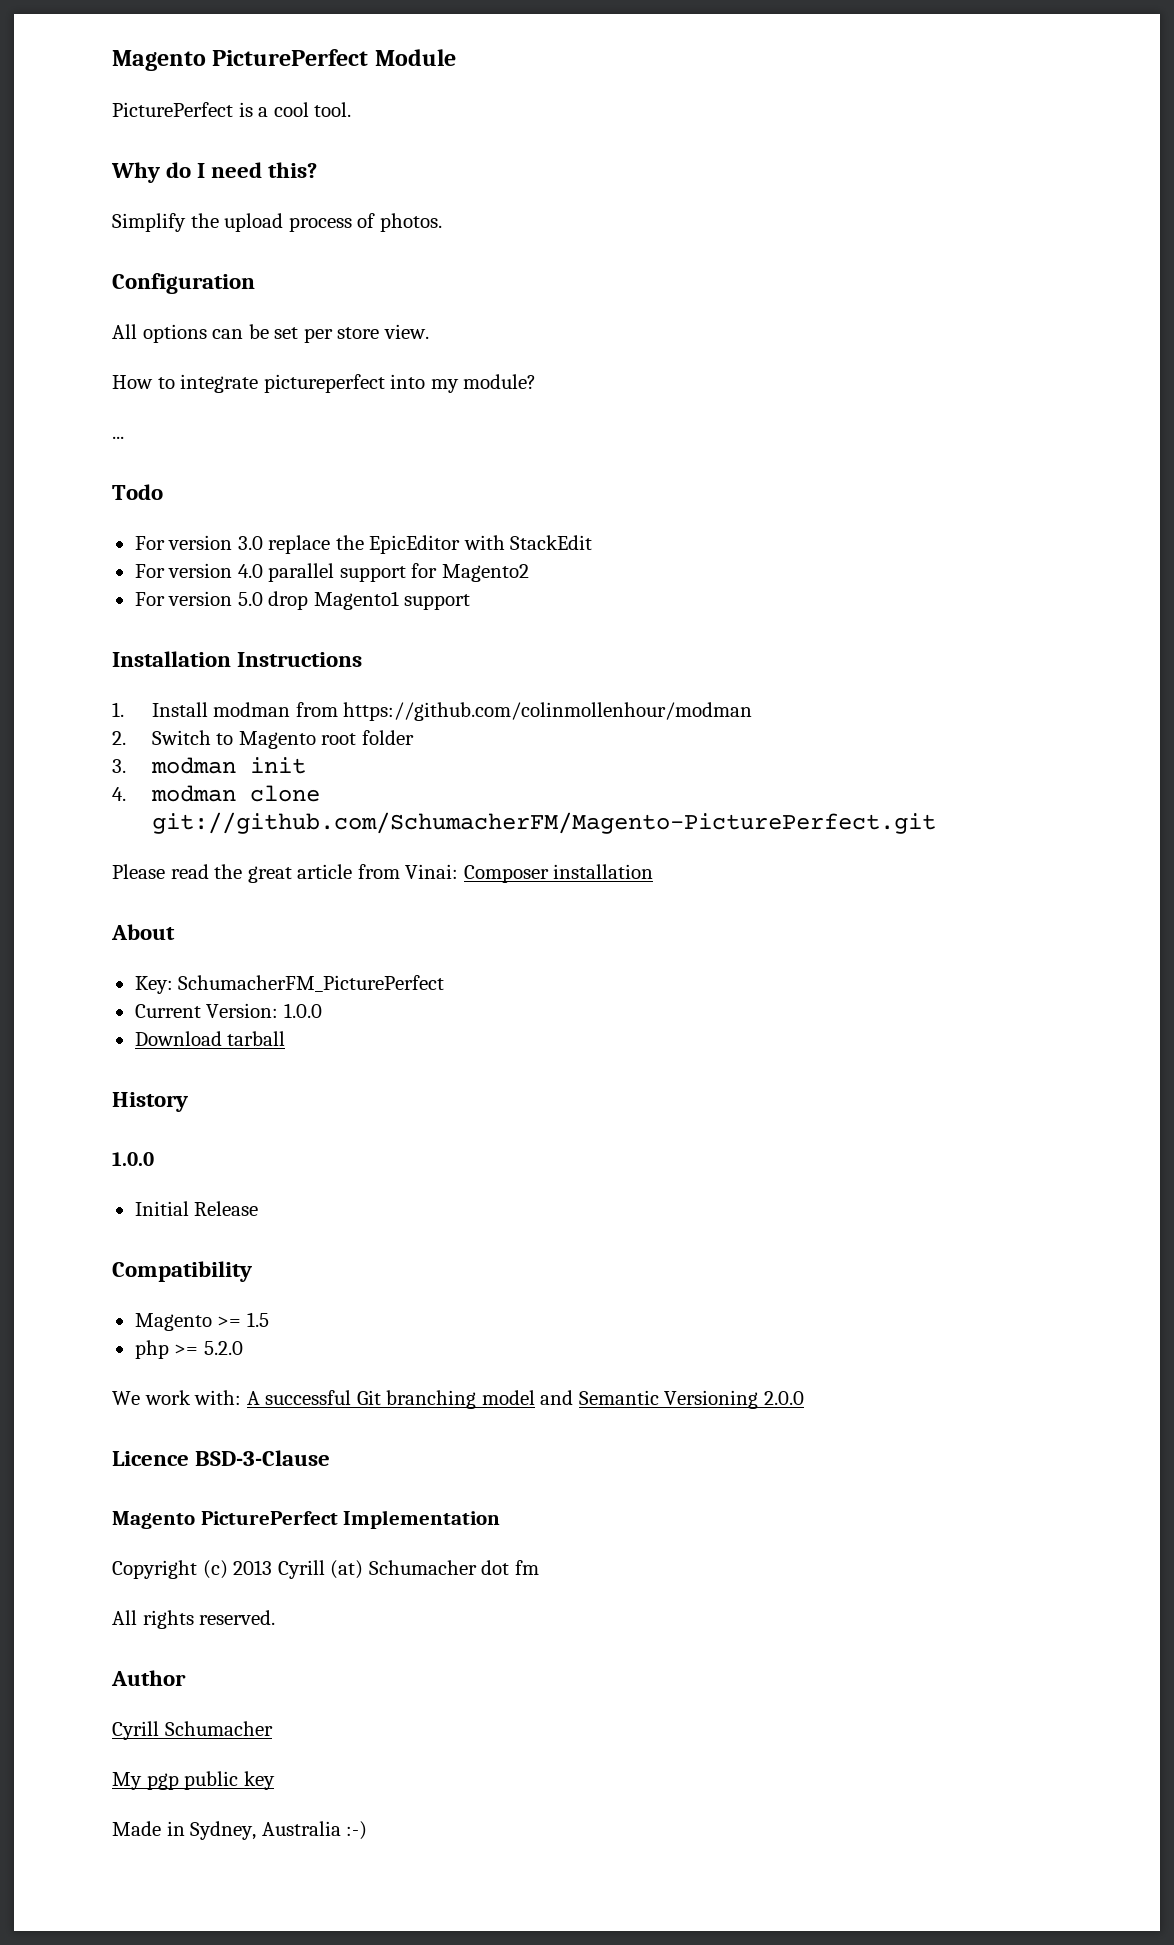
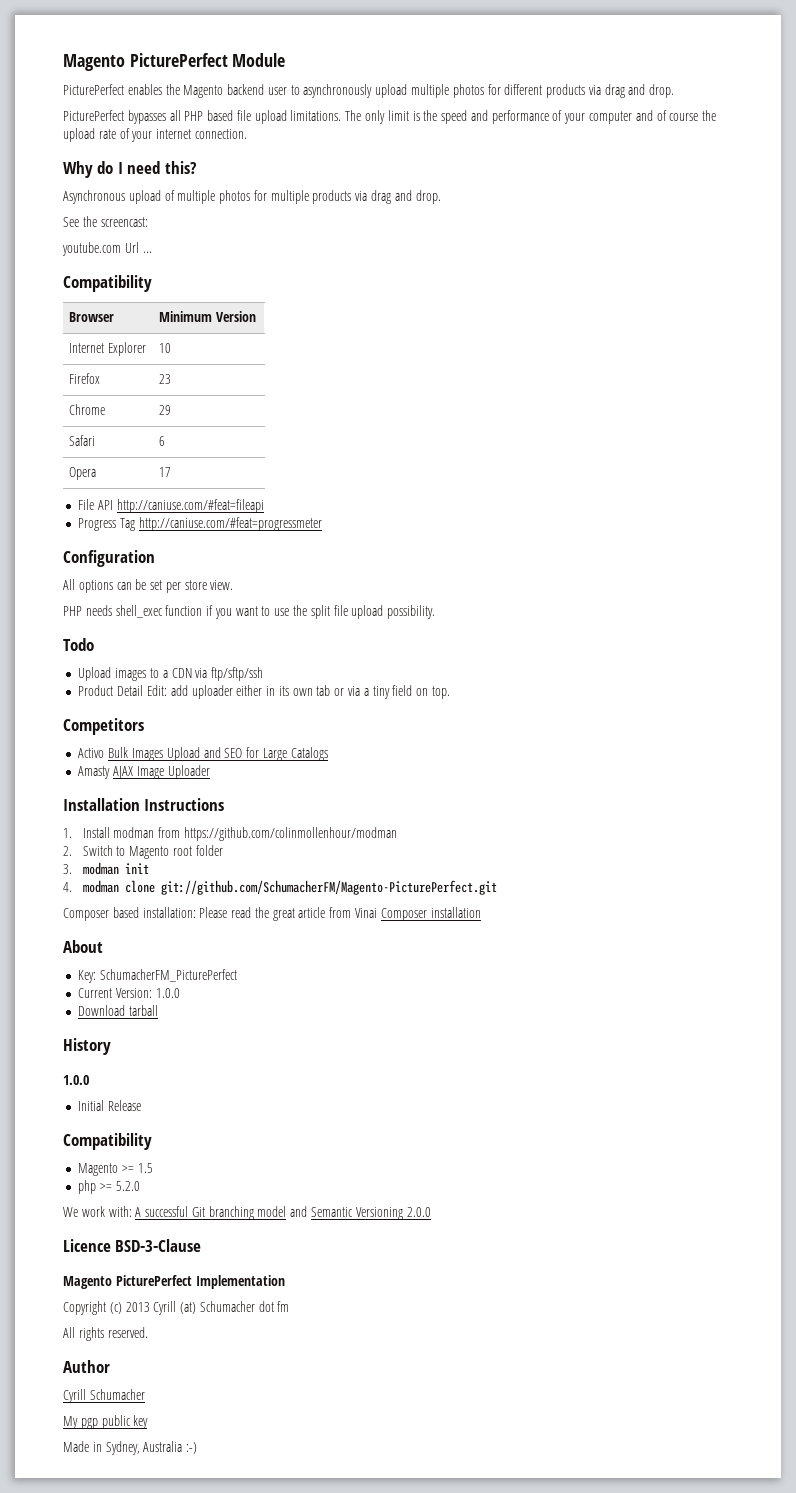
[238,102,352,117] is a cool tool. -> [127,84,675,98] [63,110,717,124] [63,128,247,142] enables the Magento backend user to asynchronously upload multiple photos for different products via drag and drop. // PicturePerfect bypasses all PHP based file upload limitations. The only limit is the speed and performance of your computer and of course the upload rate of your internet connection.
[112,213,442,232] Simplify the upload process of photos. -> [63,190,441,204] [63,216,148,227] [62,242,152,256] [63,275,152,292] [68,312,114,322] [158,311,256,322] [68,342,146,356] [158,343,171,353] [68,373,100,384] [158,374,171,384] [68,404,105,415] [158,405,171,415] [68,435,95,446] [158,436,165,446] [68,467,96,480] [158,467,171,477] [78,499,264,513] [78,517,322,531] Asynchronous upload of multiple photos for multiple products via drag and drop. // See the screencast: // youtube.com Url ... // Compatibility // Browser | Minimum Version // Internet Explorer | 10 // Firefox | 23 // Chrome | 29 // Safari | 6 // Opera | 17 // File API http://caniuse.com/#feat=fileapi // Progress Tag http://caniuse.com/#feat=progressmeter
[112,374,537,393] [112,436,124,439] [112,484,163,500] [134,535,593,554] [134,563,529,582] [134,591,471,610] How to integrate pictureperfect into my module? // ... // Todo // For version 3.0 replace the EpicEditor with StackEdit // For version 4.0 parallel support for Magento2 // For version 5.0 drop Magento1 support -> [63,605,436,619] [63,638,94,651] [78,667,264,681] [78,685,450,699] [63,718,144,735] [78,747,328,761] [78,765,210,779] PHP needs shell_exec function if you want to use the split file upload possibility. // Todo // Upload images to a CDN via ftp/sftp/ssh // Product Detail Edit: add uploader either in its own tab or via a tiny field on top. // Competitors // Activo Bulk Images Upload and SEO for Large Catalogs // Amasty AJAX Image Uploader
(936, 823) none -> [63,907,196,921] Composer based installation:
[405,864,459,879] Vinai: -> [355,908,378,918] Vinai

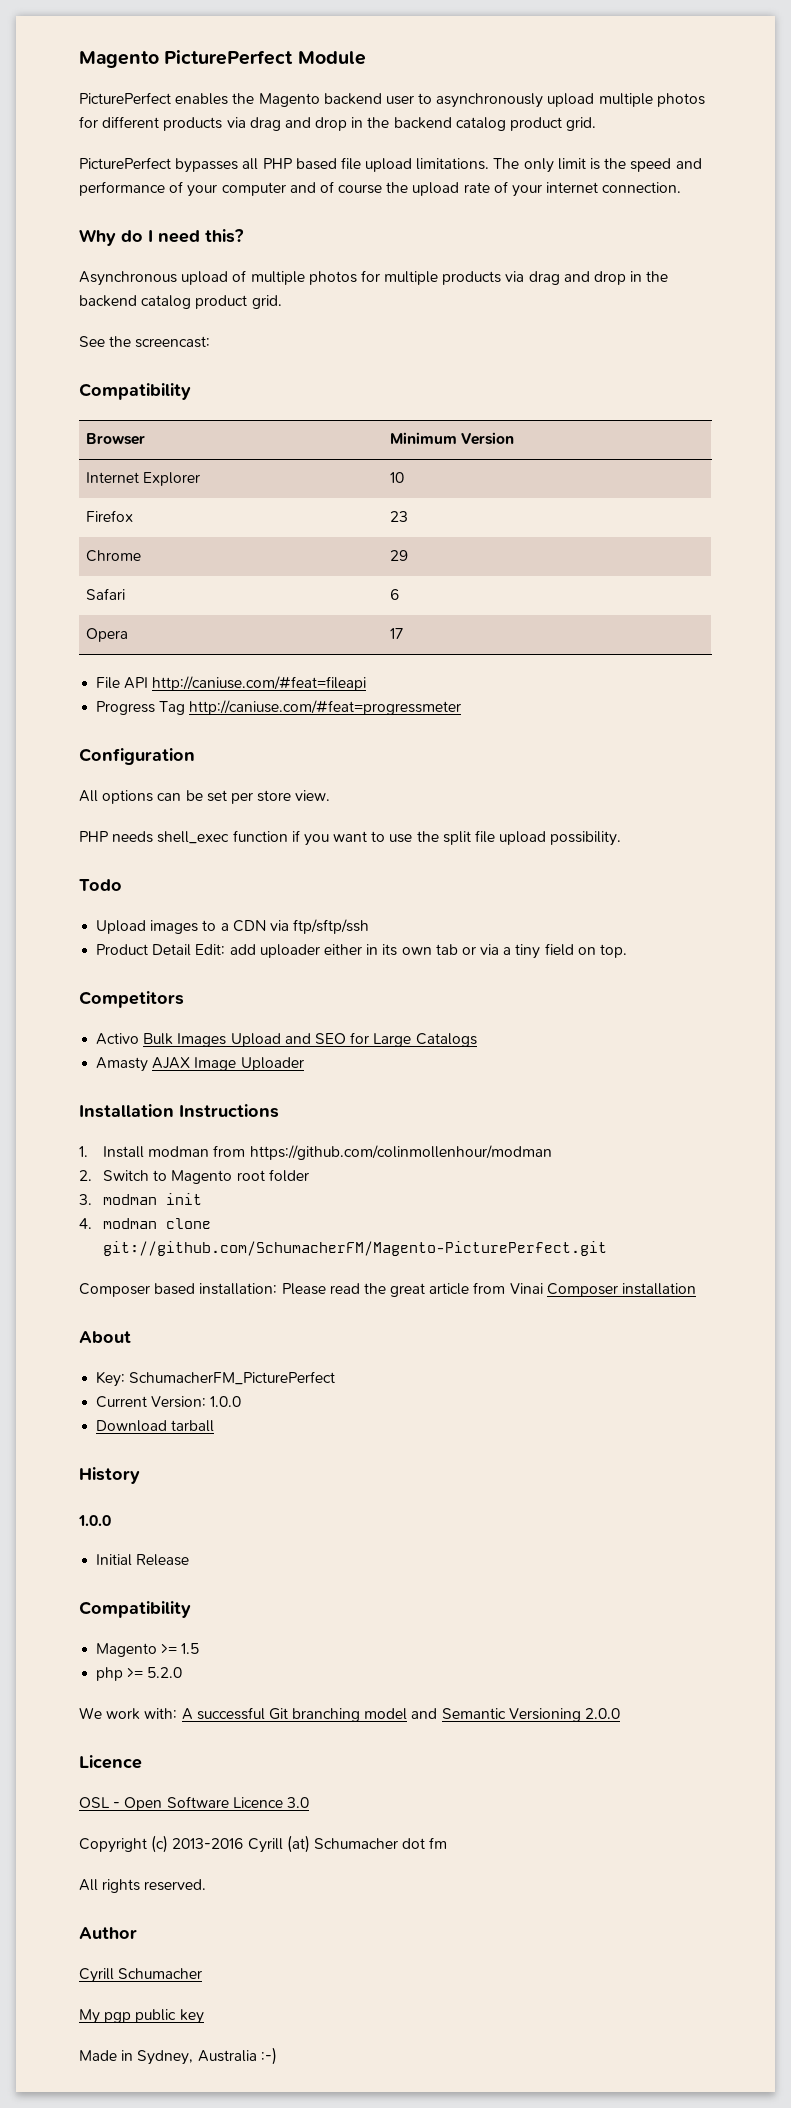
[649,84,675,98] drop. -> [315,117,597,131] drop in the backend catalog product grid.
[415,190,441,204] drop. -> [594,271,669,285] [79,295,282,309] drop in the backend catalog product grid.
[62,242,152,256] // youtube.com Url ... -> (211, 342) none
[115,1239,202,1252] [63,1275,285,1289] BSD-3-Clause // Magento PicturePerfect Implementation -> [79,1796,309,1811] // OSL - Open Software Licence 3.0
[125,1302,150,1312] 2013 -> [172,1838,244,1849] 2013-2016

